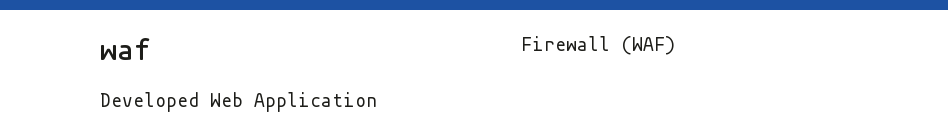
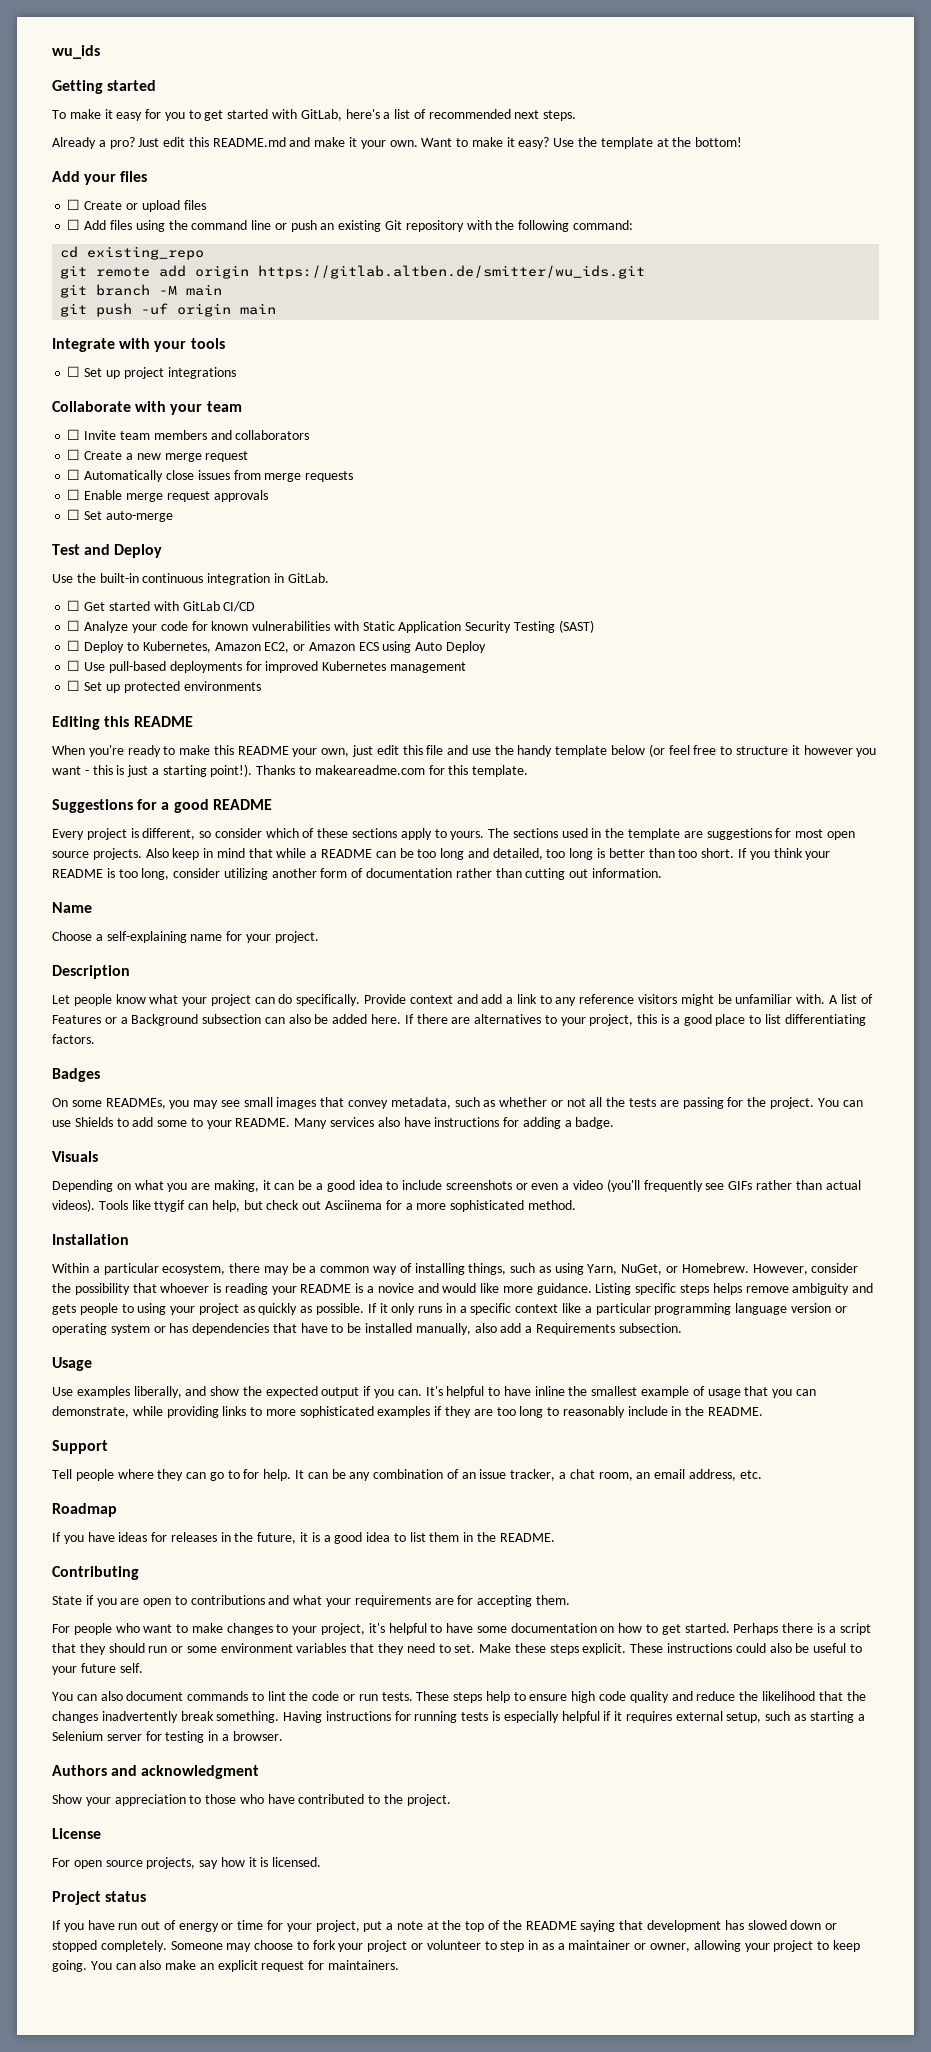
[100,38,151,60] [100,92,377,112] [521,36,675,55] waf // Developed Web Application Firewall (WAF) -> [52,45,100,59] [52,80,157,94] [52,109,577,121] [52,137,743,149] [52,171,148,185] [67,199,206,212] [67,219,633,232] [60,246,205,260] [60,265,646,279] [60,284,223,298] [60,303,277,317] [52,338,225,352] [67,366,236,379] [52,401,242,415] [67,429,310,440] [67,449,249,462] [67,469,354,482] [67,489,268,502] [67,509,173,522] [52,544,163,558] [52,573,329,585] [67,600,256,612] [67,620,594,633] [67,640,486,653] [67,660,466,673] [67,680,261,693] [52,716,193,730] [52,744,877,757] [52,764,529,777] [52,799,272,813] [52,828,855,840] [52,848,831,860] [52,868,662,880] [52,902,92,913] [52,931,319,943] [52,965,130,979] [52,994,873,1006] [52,1014,866,1026] [52,1034,95,1044] [52,1068,100,1082] [52,1097,863,1109] [52,1117,615,1129] [52,1151,98,1162] [52,1179,861,1192] [52,1199,576,1212] [52,1234,129,1245] [52,1263,859,1275] [52,1283,874,1295] [52,1303,847,1315] [52,1323,682,1335] [52,1357,92,1371] [52,1386,816,1398] [52,1406,764,1418] [52,1440,108,1454] [52,1469,762,1481] [52,1503,117,1517] [52,1532,555,1544] [52,1566,139,1580] [52,1595,570,1607] [52,1623,871,1635] [52,1643,862,1655] [52,1663,143,1675] [52,1691,866,1703] [52,1711,865,1723] [52,1731,283,1743] [52,1765,260,1779] [52,1794,451,1806] [52,1828,101,1839] [52,1857,322,1869] [52,1891,147,1905] [52,1920,838,1932] [52,1940,860,1952] [52,1960,400,1972] wu_ids // Getting started // To make it easy for you to get started with GitLab, here's a list of recommended next steps. // Already a pro? Just edit this README.md and make it your own. Want to make it easy? Use the template at the bottom! // Add your files // ☐ Create or upload files // ☐ Add files using the command line or push an existing Git repository with the following command: // cd existing_repo // git remote add origin https://gitlab.altben.de/smitter/wu_ids.git // git branch -M main // git push -uf origin main // Integrate with your tools // ☐ Set up project integrations // Collaborate with your team // ☐ Invite team members and collaborators // ☐ Create a new merge request // ☐ Automatically close issues from merge requests // ☐ Enable merge request approvals // ☐ Set auto-merge // Test and Deploy // Use the built-in continuous integration in GitLab. // ☐ Get started with GitLab CI/CD // ☐ Analyze your code for known vulnerabilities with Static Application Security Testing (SAST) // ☐ Deploy to Kubernetes, Amazon EC2, or Amazon ECS using Auto Deploy // ☐ Use pull-based deployments for improved Kubernetes management // ☐ Set up protected environments // Editing this README // When you're ready to make this README your own, just edit this file and use the handy template below (or feel free to structure it however you want - this is just a starting point!). Thanks to makeareadme.com for this template. // Suggestions for a good README // Every project is different, so consider which of these sections apply to yours. The sections used in the template are suggestions for most open source projects. Also keep in mind that while a README can be too long and detailed, too long is better than too short. If you think your README is too long, consider utilizing another form of documentation rather than cutting out information. // Name // Choose a self-explaining name for your project. // Description // Let people know what your project can do specifically. Provide context and add a link to any reference visitors might be unfamiliar with. A list of Features or a Background subsection can also be added here. If there are alternatives to your project, this is a good place to list differentiating factors. // Badges // On some READMEs, you may see small images that convey metadata, such as whether or not all the tests are passing for the project. You can use Shields to add some to your README. Many services also have instructions for adding a badge. // Visuals // Depending on what you are making, it can be a good idea to include screenshots or even a video (you'll frequently see GIFs rather than actual videos). Tools like ttygif can help, but check out Asciinema for a more sophisticated method. // Installation // Within a particular ecosystem, there may be a common way of installing things, such as using Yarn, NuGet, or Homebrew. However, consider the possibility that whoever is reading your README is a novice and would like more guidance. Listing specific steps helps remove ambiguity and gets people to using your project as quickly as possible. If it only runs in a specific context like a particular programming language version or operating system or has dependencies that have to be installed manually, also add a Requirements subsection. // Usage // Use examples liberally, and show the expected output if you can. It's helpful to have inline the smallest example of usage that you can demonstrate, while providing links to more sophisticated examples if they are too long to reasonably include in the README. // Support // Tell people where they can go to for help. It can be any combination of an issue tracker, a chat room, an email address, etc. // Roadmap // If you have ideas for releases in the future, it is a good idea to list them in the README. // Contributing // State if you are open to contributions and what your requirements are for accepting them. // For people who want to make changes to your project, it's helpful to have some documentation on how to get started. Perhaps there is a script that they should run or some environment variables that they need to set. Make these steps explicit. These instructions could also be useful to your future self. // You can also document commands to lint the code or run tests. These steps help to ensure high code quality and reduce the likelihood that the changes inadvertently break something. Having instructions for running tests is especially helpful if it requires external setup, such as starting a Selenium server for testing in a browser. // Authors and acknowledgment // Show your appreciation to those who have contributed to the project. // License // For open source projects, say how it is licensed. // Project status // If you have run out of energy or time for your project, put a note at the top of the README saying that development has slowed down or stopped completely. Someone may choose to fork your project or volunteer to step in as a maintainer or owner, allowing your project to keep going. You can also make an explicit request for maintainers.

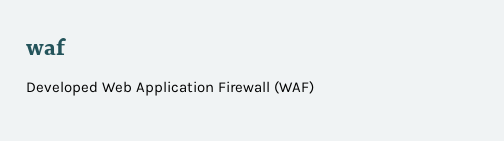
[52,45,100,59] [52,80,157,94] [52,109,577,121] [52,137,743,149] [52,171,148,185] [67,199,206,212] [67,219,633,232] [60,246,205,260] [60,265,646,279] [60,284,223,298] [60,303,277,317] [52,338,225,352] [67,366,236,379] [52,401,242,415] [67,429,310,440] [67,449,249,462] [67,469,354,482] [67,489,268,502] [67,509,173,522] [52,544,163,558] [52,573,329,585] [67,600,256,612] [67,620,594,633] [67,640,486,653] [67,660,466,673] [67,680,261,693] [52,716,193,730] [52,744,877,757] [52,764,529,777] [52,799,272,813] [52,828,855,840] [52,848,831,860] [52,868,662,880] [52,902,92,913] [52,931,319,943] [52,965,130,979] [52,994,873,1006] [52,1014,866,1026] [52,1034,95,1044] [52,1068,100,1082] [52,1097,863,1109] [52,1117,615,1129] [52,1151,98,1162] [52,1179,861,1192] [52,1199,576,1212] [52,1234,129,1245] [52,1263,859,1275] [52,1283,874,1295] [52,1303,847,1315] [52,1323,682,1335] [52,1357,92,1371] [52,1386,816,1398] [52,1406,764,1418] [52,1440,108,1454] [52,1469,762,1481] [52,1503,117,1517] [52,1532,555,1544] [52,1566,139,1580] [52,1595,570,1607] [52,1623,871,1635] [52,1643,862,1655] [52,1663,143,1675] [52,1691,866,1703] [52,1711,865,1723] [52,1731,283,1743] [52,1765,260,1779] [52,1794,451,1806] [52,1828,101,1839] [52,1857,322,1869] [52,1891,147,1905] [52,1920,838,1932] [52,1940,860,1952] [52,1960,400,1972] wu_ids // Getting started // To make it easy for you to get started with GitLab, here's a list of recommended next steps. // Already a pro? Just edit this README.md and make it your own. Want to make it easy? Use the template at the bottom! // Add your files // ☐ Create or upload files // ☐ Add files using the command line or push an existing Git repository with the following command: // cd existing_repo // git remote add origin https://gitlab.altben.de/smitter/wu_ids.git // git branch -M main // git push -uf origin main // Integrate with your tools // ☐ Set up project integrations // Collaborate with your team // ☐ Invite team members and collaborators // ☐ Create a new merge request // ☐ Automatically close issues from merge requests // ☐ Enable merge request approvals // ☐ Set auto-merge // Test and Deploy // Use the built-in continuous integration in GitLab. // ☐ Get started with GitLab CI/CD // ☐ Analyze your code for known vulnerabilities with Static Application Security Testing (SAST) // ☐ Deploy to Kubernetes, Amazon EC2, or Amazon ECS using Auto Deploy // ☐ Use pull-based deployments for improved Kubernetes management // ☐ Set up protected environments // Editing this README // When you're ready to make this README your own, just edit this file and use the handy template below (or feel free to structure it however you want - this is just a starting point!). Thanks to makeareadme.com for this template. // Suggestions for a good README // Every project is different, so consider which of these sections apply to yours. The sections used in the template are suggestions for most open source projects. Also keep in mind that while a README can be too long and detailed, too long is better than too short. If you think your README is too long, consider utilizing another form of documentation rather than cutting out information. // Name // Choose a self-explaining name for your project. // Description // Let people know what your project can do specifically. Provide context and add a link to any reference visitors might be unfamiliar with. A list of Features or a Background subsection can also be added here. If there are alternatives to your project, this is a good place to list differentiating factors. // Badges // On some READMEs, you may see small images that convey metadata, such as whether or not all the tests are passing for the project. You can use Shields to add some to your README. Many services also have instructions for adding a badge. // Visuals // Depending on what you are making, it can be a good idea to include screenshots or even a video (you'll frequently see GIFs rather than actual videos). Tools like ttygif can help, but check out Asciinema for a more sophisticated method. // Installation // Within a particular ecosystem, there may be a common way of installing things, such as using Yarn, NuGet, or Homebrew. However, consider the possibility that whoever is reading your README is a novice and would like more guidance. Listing specific steps helps remove ambiguity and gets people to using your project as quickly as possible. If it only runs in a specific context like a particular programming language version or operating system or has dependencies that have to be installed manually, also add a Requirements subsection. // Usage // Use examples liberally, and show the expected output if you can. It's helpful to have inline the smallest example of usage that you can demonstrate, while providing links to more sophisticated examples if they are too long to reasonably include in the README. // Support // Tell people where they can go to for help. It can be any combination of an issue tracker, a chat room, an email address, etc. // Roadmap // If you have ideas for releases in the future, it is a good idea to list them in the README. // Contributing // State if you are open to contributions and what your requirements are for accepting them. // For people who want to make changes to your project, it's helpful to have some documentation on how to get started. Perhaps there is a script that they should run or some environment variables that they need to set. Make these steps explicit. These instructions could also be useful to your future self. // You can also document commands to lint the code or run tests. These steps help to ensure high code quality and reduce the likelihood that the changes inadvertently break something. Having instructions for running tests is especially helpful if it requires external setup, such as starting a Selenium server for testing in a browser. // Authors and acknowledgment // Show your appreciation to those who have contributed to the project. // License // For open source projects, say how it is licensed. // Project status // If you have run out of energy or time for your project, put a note at the top of the README saying that development has slowed down or stopped completely. Someone may choose to fork your project or volunteer to step in as a maintainer or owner, allowing your project to keep going. You can also make an explicit request for maintainers. -> [26,38,66,55] [26,81,315,96] waf // Developed Web Application Firewall (WAF)

